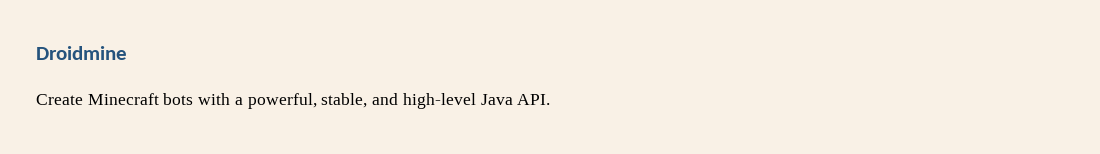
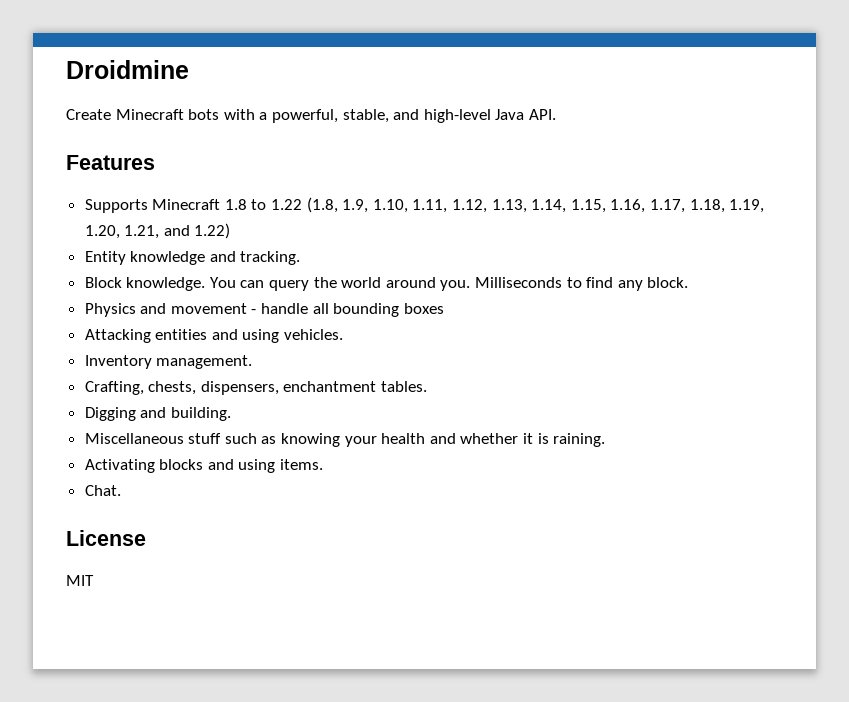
(551, 99) none -> [66,155,155,170] [84,197,765,213] [84,223,231,239] [84,251,301,265] [84,277,689,291] [84,303,444,317] [84,329,344,343] [84,355,253,369] [84,381,428,395] [84,407,231,421] [84,433,606,447] [84,459,324,473] [84,485,121,496] [66,530,146,546] [66,575,94,586] // Features // Supports Minecraft 1.8 to 1.22 (1.8, 1.9, 1.10, 1.11, 1.12, 1.13, 1.14, 1.15, 1.16, 1.17, 1.18, 1.19, 1.20, 1.21, and 1.22) // Entity knowledge and tracking. // Block knowledge. You can query the world around you. Milliseconds to find any block. // Physics and movement - handle all bounding boxes // Attacking entities and using vehicles. // Inventory management. // Crafting, chests, dispensers, enchantment tables. // Digging and building. // Miscellaneous stuff such as knowing your health and whether it is raining. // Activating blocks and using items. // Chat. // License // MIT

